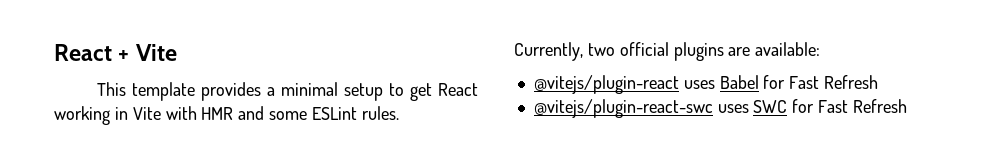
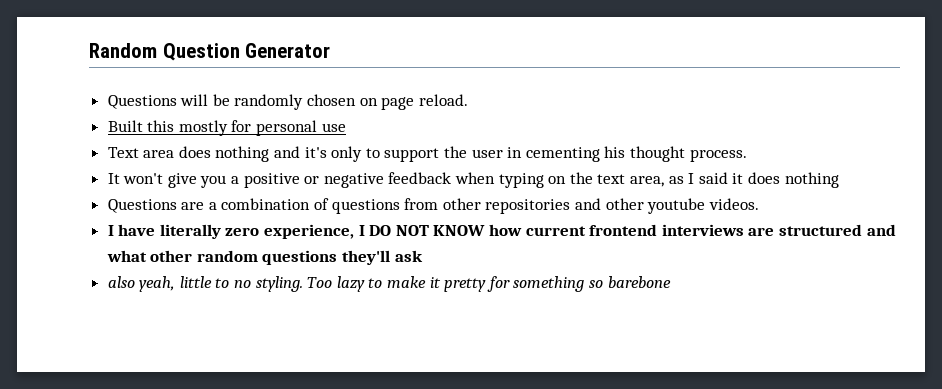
[54,44,177,61] [96,82,479,101] [54,106,399,125] [514,42,821,61] [533,75,879,94] [533,99,908,118] React + Vite // This template provides a minimal setup to get React working in Vite with HMR and some ESLint rules. // Currently, two official plugins are available: // @vitejs/plugin-react uses Babel for Fast Refresh // @vitejs/plugin-react-swc uses SWC for Fast Refresh -> [89,43,331,61] [107,94,468,110] [107,120,346,136] [107,146,747,162] [107,172,839,188] [107,198,759,214] [107,224,896,239] [106,250,423,265] [107,276,671,292] Random Question Generator // Questions will be randomly chosen on page reload. // Built this mostly for personal use // Text area does nothing and it's only to support the user in cementing his thought process. // It won't give you a positive or negative feedback when typing on the text area, as I said it does nothing // Questions are a combination of questions from other repositories and other youtube videos. // I have literally zero experience, I DO NOT KNOW how current frontend interviews are structured and what other random questions they'll ask // also yeah, little to no styling. Too lazy to make it pretty for something so barebone

